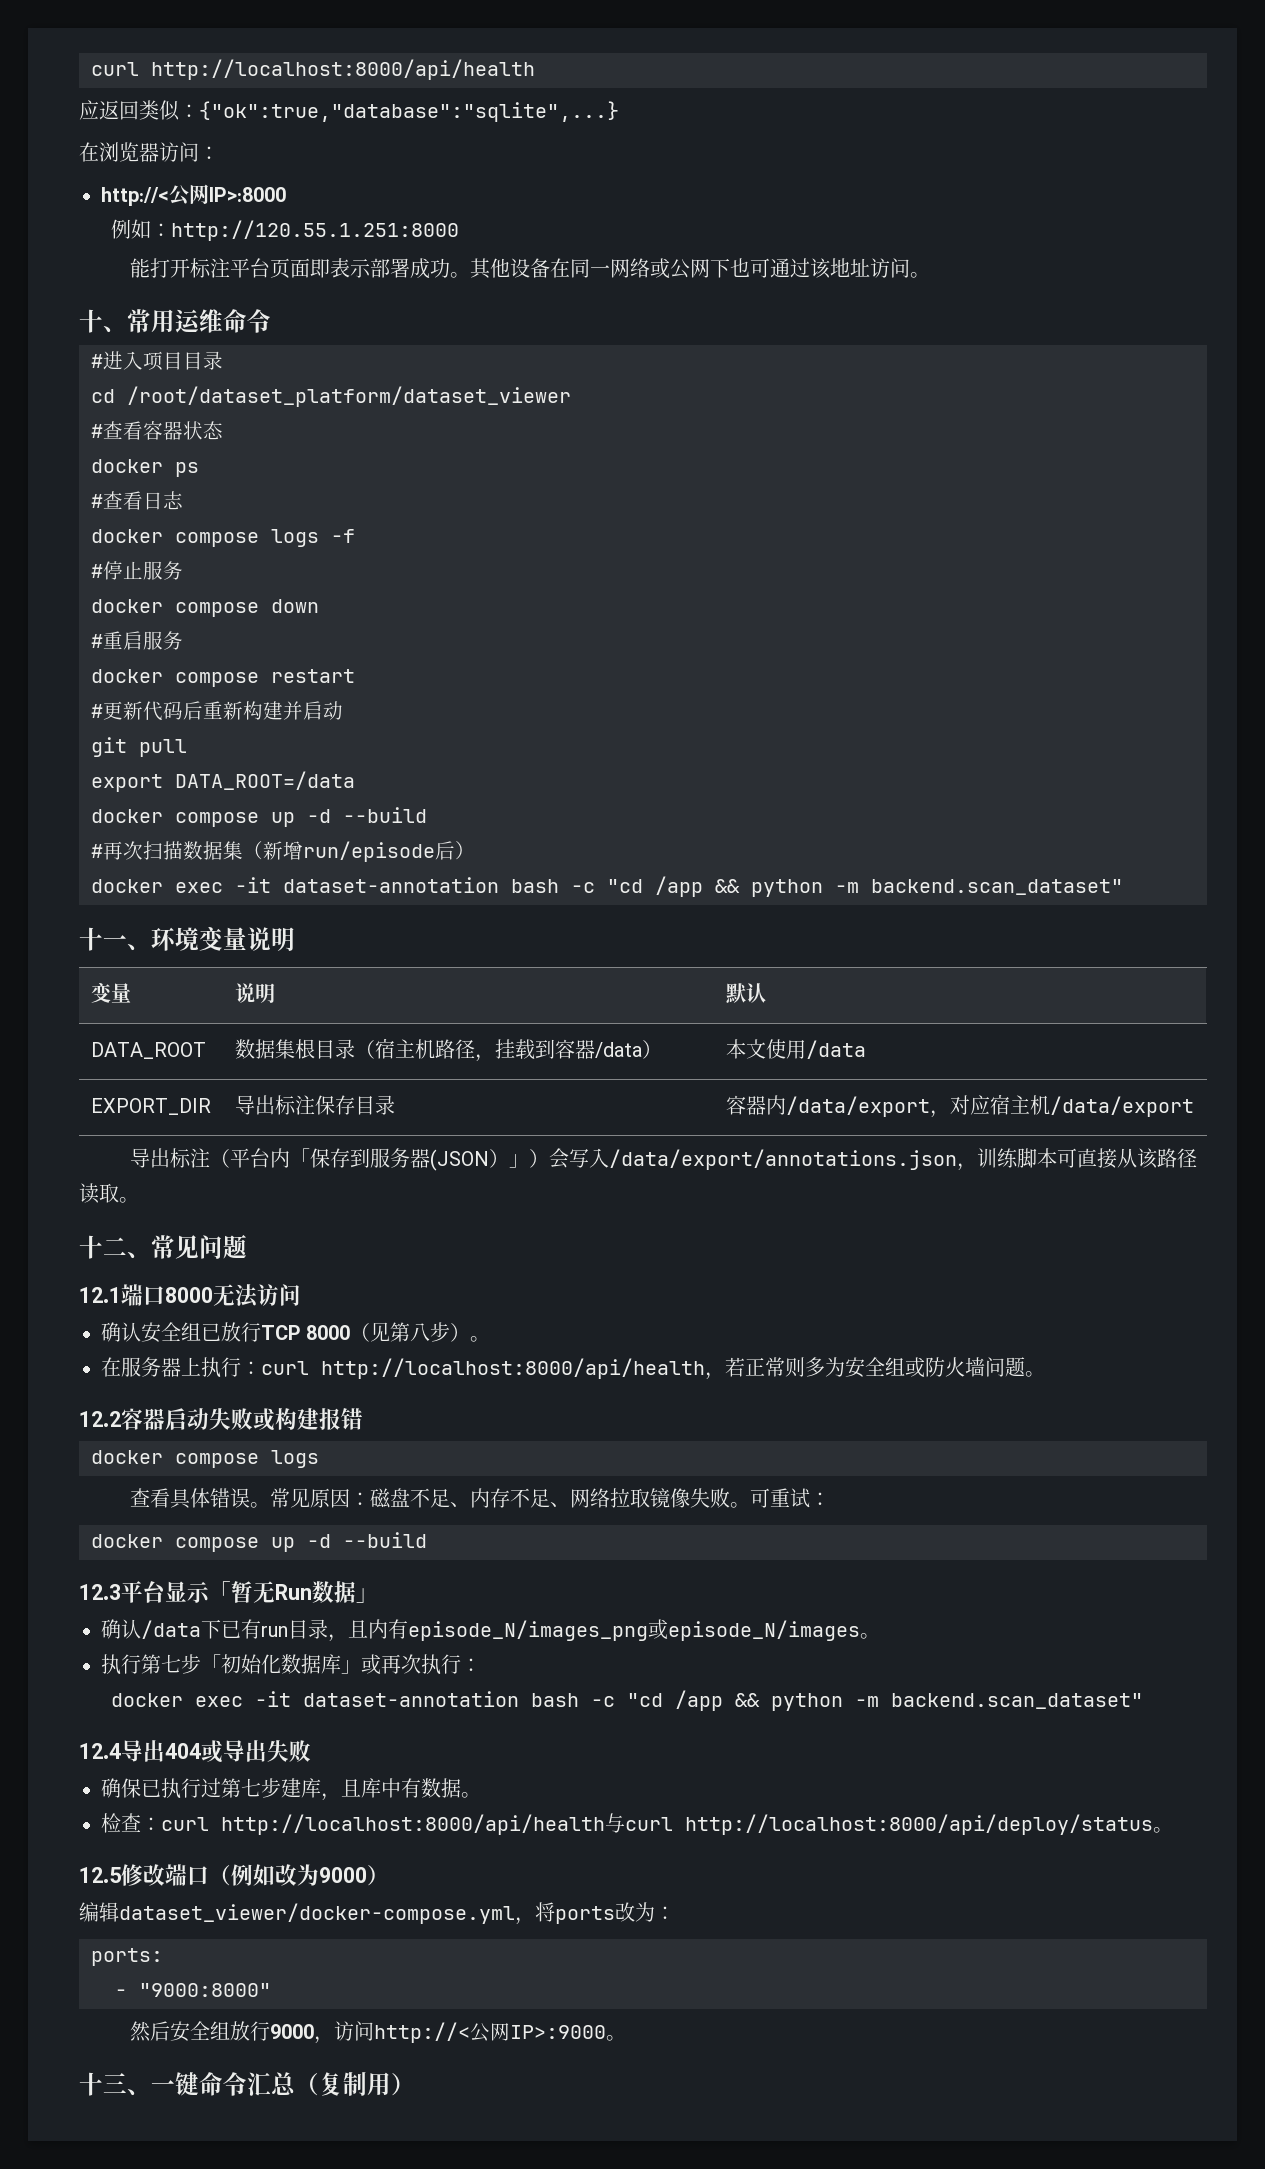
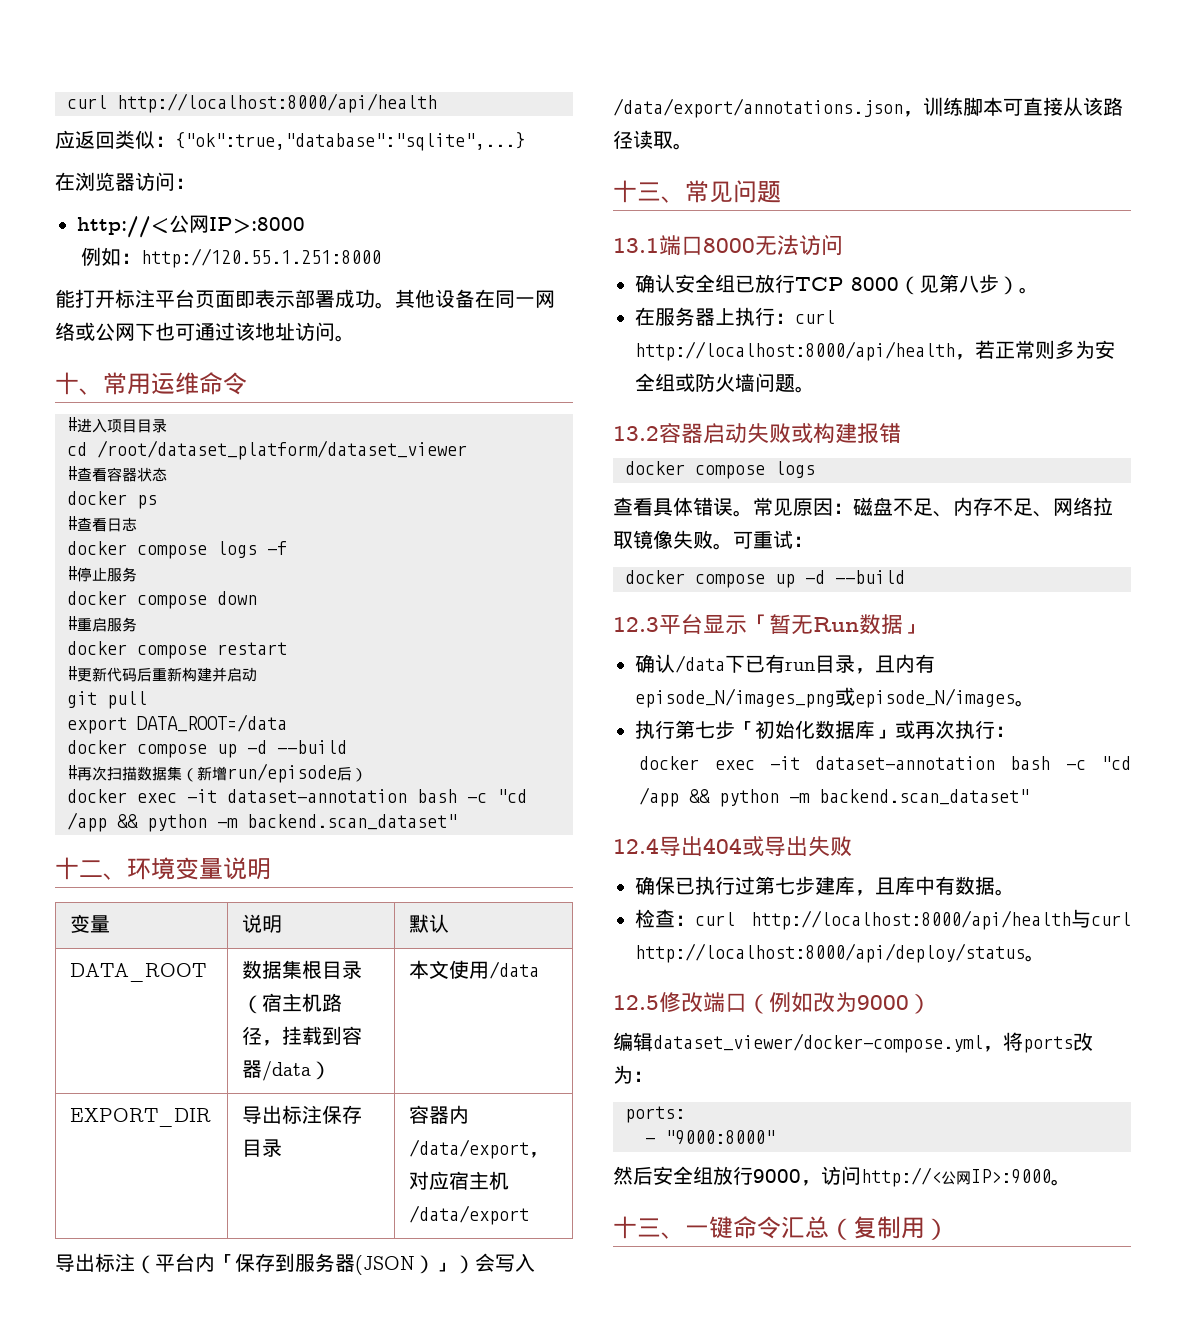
[103,935,127,948] 一 -> [79,860,103,877] 二
[103,1237,127,1256] 二 -> [637,182,661,201] 三
[79,1287,121,1303] 12.1 -> [613,238,659,253] 13.1
[79,1411,121,1427] 12.2 -> [613,426,659,441] 13.2

